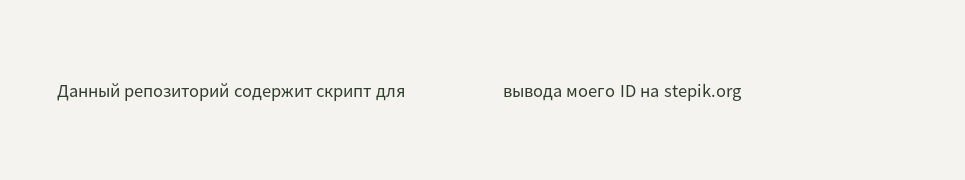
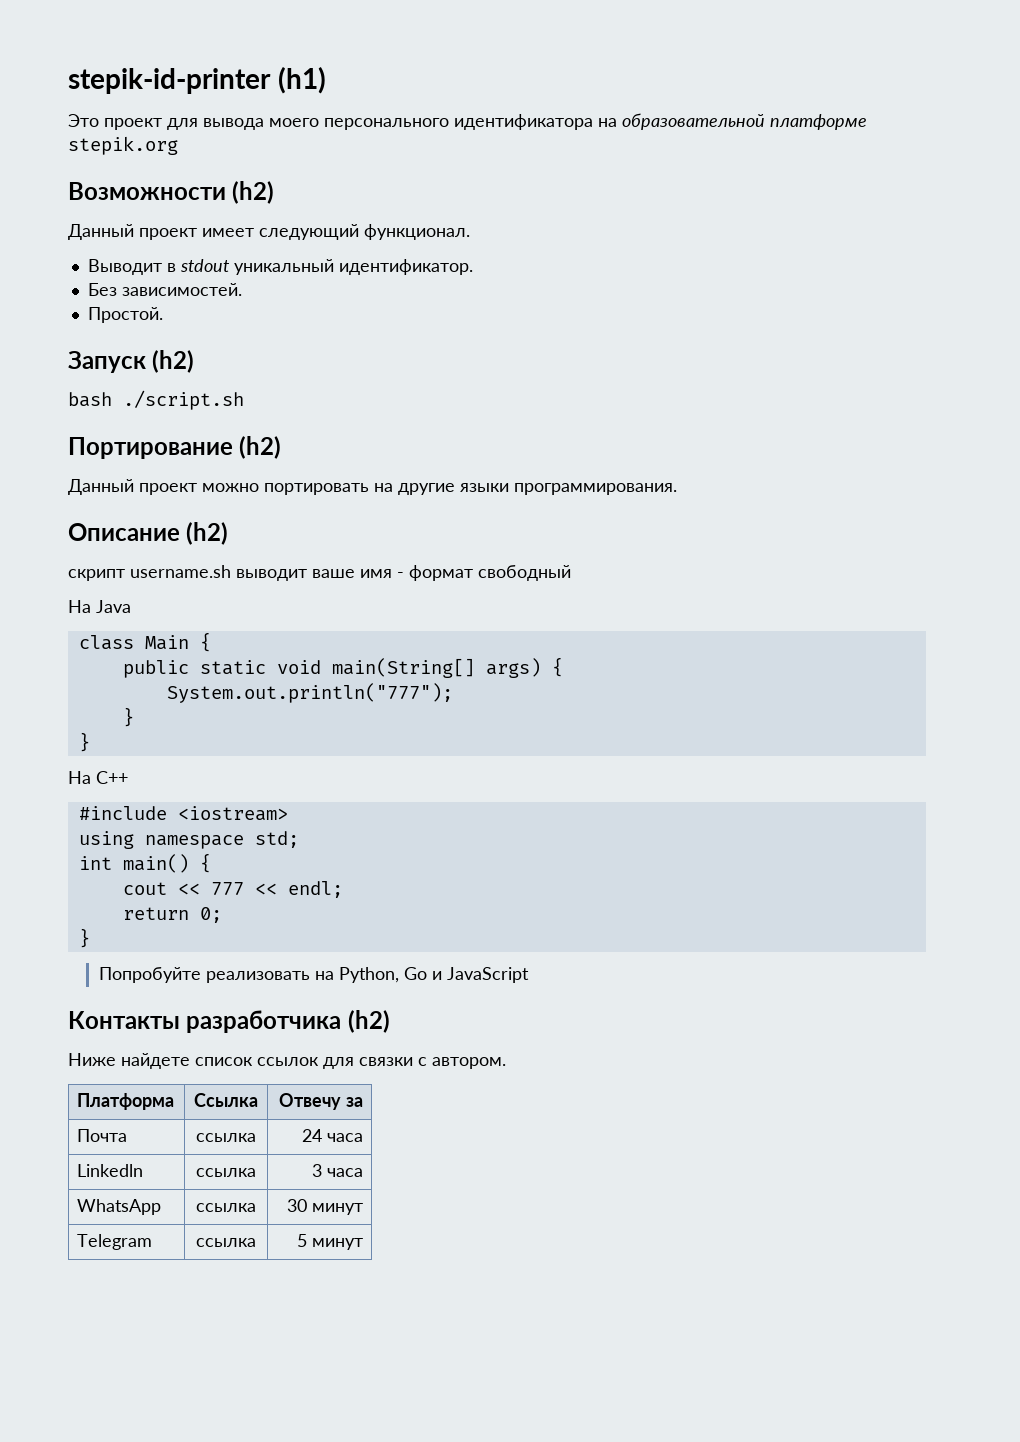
[57,83,742,101] Данный репозиторий содержит скрипт для вывода моего ID на stepik.org -> [68,67,326,94] [68,113,867,130] [68,136,178,155] [68,181,275,204] [68,224,470,240] [87,259,473,275] [87,283,242,296] [87,307,163,323] [68,350,195,373] [68,390,244,410] [68,436,282,459] [68,479,677,495] [68,522,229,545] [68,565,571,581] [68,600,131,613] [78,632,211,652] [122,657,563,678] [166,683,453,703] [122,707,134,727] [78,732,90,752] [68,771,128,784] [78,806,288,821] [78,831,299,849] [78,853,211,873] [122,881,343,898] [122,907,222,923] [78,928,90,948] [98,967,529,983] [68,1010,390,1033] [68,1053,506,1069] [77,1093,175,1110] [194,1093,258,1107] [279,1093,363,1110] [77,1129,128,1142] [196,1133,256,1142] [301,1129,363,1142] [77,1164,144,1177] [196,1168,256,1177] [311,1164,363,1177] [77,1199,162,1215] [196,1203,256,1212] [286,1199,363,1215] [77,1234,153,1250] [196,1238,256,1247] [296,1234,363,1250] stepik-id-printer (h1) // Это проект для вывода моего персонального идентификатора на образовательной платформе stepik.org // Возможности (h2) // Данный проект имеет следующий функционал. // Выводит в stdout уникальный идентификатор. // Без зависимостей. // Простой. // Запуск (h2) // bash ./script.sh // Портирование (h2) // Данный проект можно портировать на другие языки программирования. // Описание (h2) // скрипт username.sh выводит ваше имя - формат свободный // На Java // class Main { // public static void main(String[] args) { // System.out.println("777"); // } // } // На С++ // #include <iostream> // using namespace std; // int main() { // cout << 777 << endl; // return 0; // } // Попробуйте реализовать на Python, Go и JavaScript // Контакты разработчика (h2) // Ниже найдете список ссылок для связки с автором. // Платформа | Ссылка | Отвечу за // Почта | ссылка | 24 часа // Linkedln | ссылка | 3 часа // WhatsApp | ссылка | 30 минут // Telegram | ссылка | 5 минут

